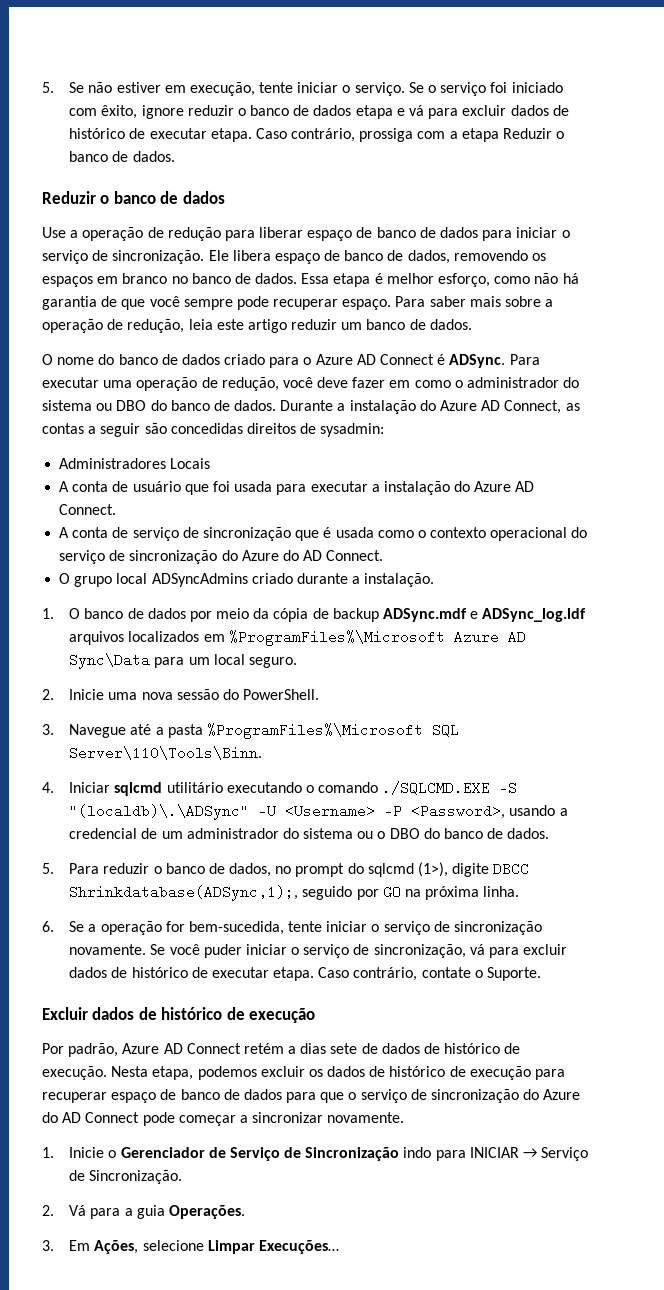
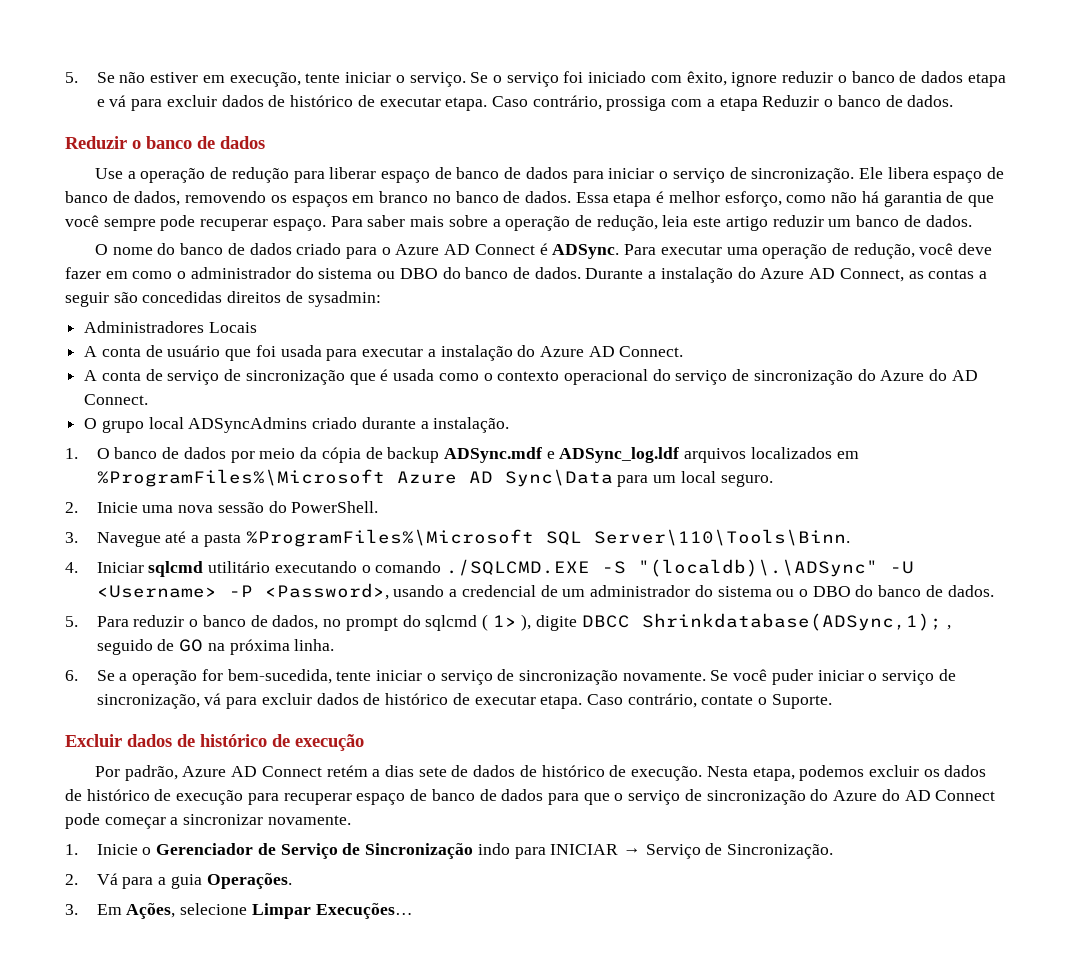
[417,862,530,877] [69,885,379,901] (1>), digite DBCC Shrinkdatabase(ADSync,1);, seguido por -> [481,613,951,631] [96,639,175,655] ( 1> ), digite DBCC Shrinkdatabase(ADSync,1); , seguido de

